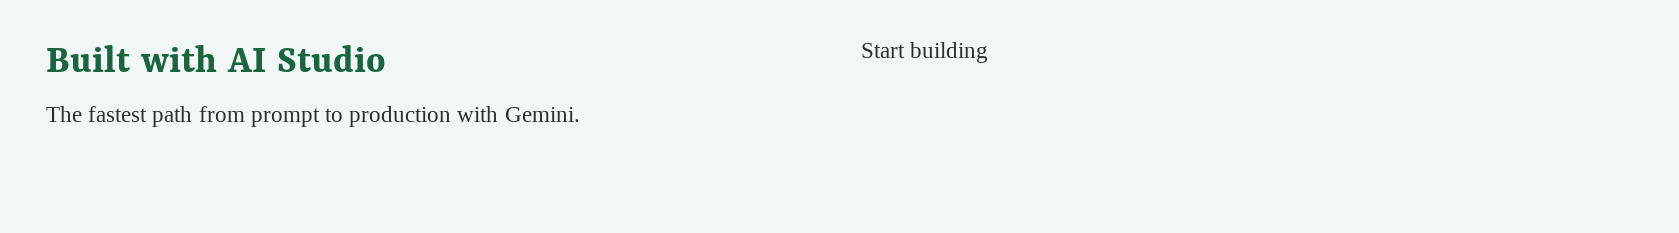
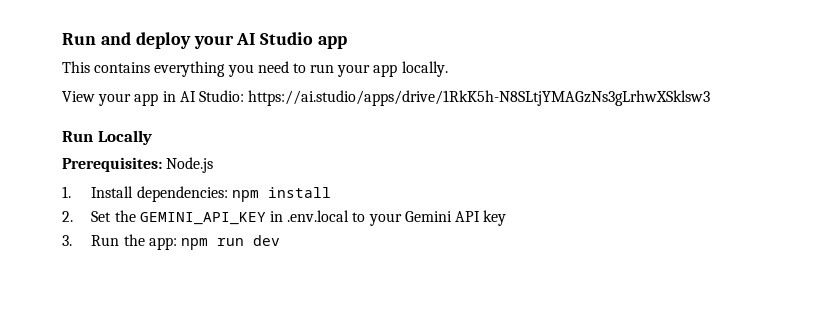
[46,45,387,72] [46,106,580,127] [861,42,989,63] Built with AI Studio // The fastest path from prompt to production with Gemini. // Start building -> [62,32,348,49] [62,61,448,77] [62,90,711,106] [62,130,152,145] [62,157,214,173] [62,186,331,202] [62,210,507,226] [62,234,281,250] Run and deploy your AI Studio app // This contains everything you need to run your app locally. // View your app in AI Studio: https://ai.studio/apps/drive/1RkK5h-N8SLtjYMAGzNs3gLrhwXSklsw3 // Run Locally // Prerequisites: Node.js // 1. Install dependencies: npm install // 2. Set the GEMINI_API_KEY in .env.local to your Gemini API key // 3. Run the app: npm run dev

